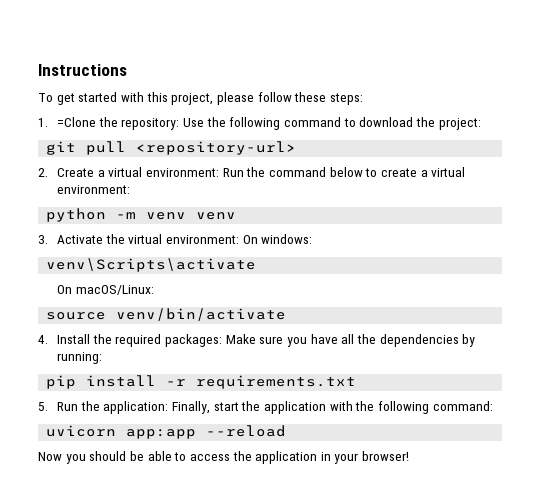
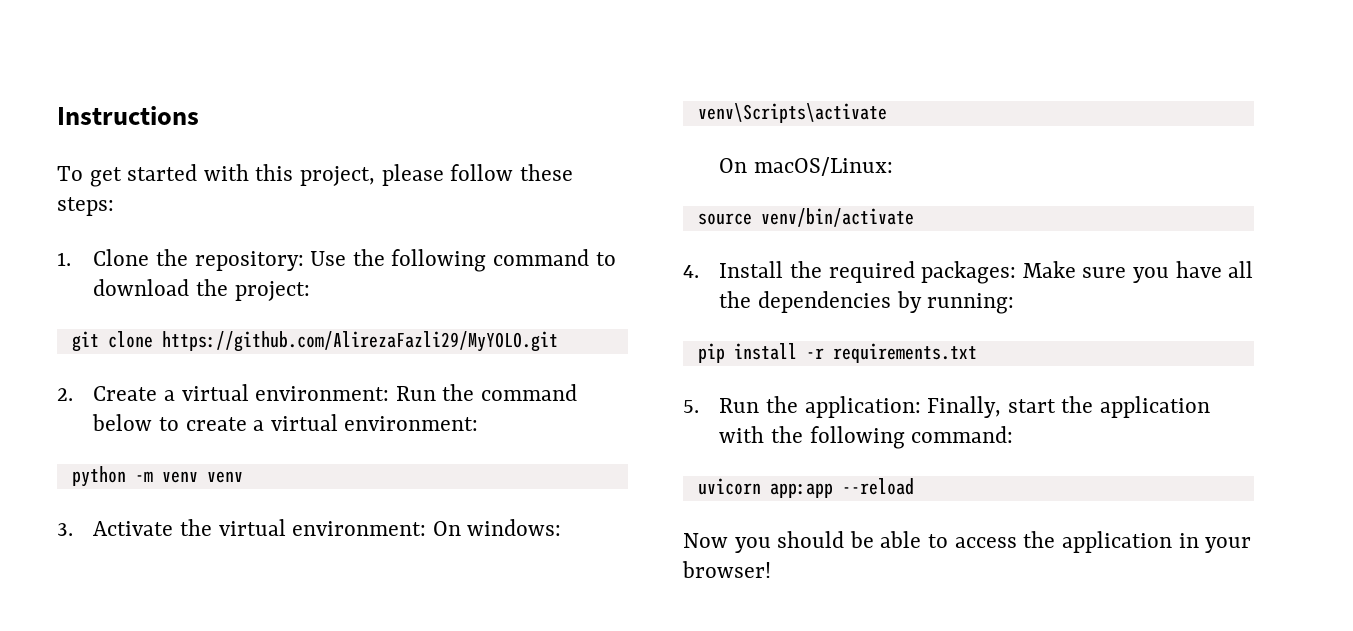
[57,117,97,127] =Clone -> [93,249,150,266] Clone
[86,141,297,155] pull <repository-url> -> [107,331,558,352] clone https://github.com/AlirezaFazli29/MyYOLO.git

